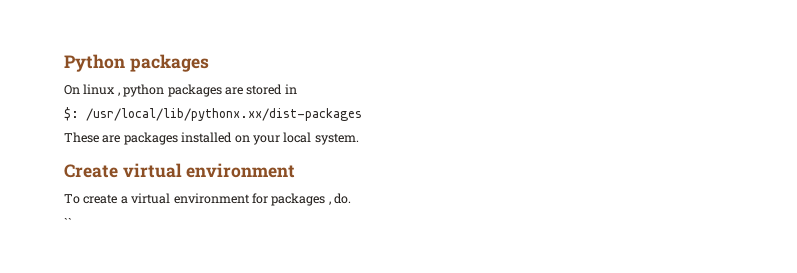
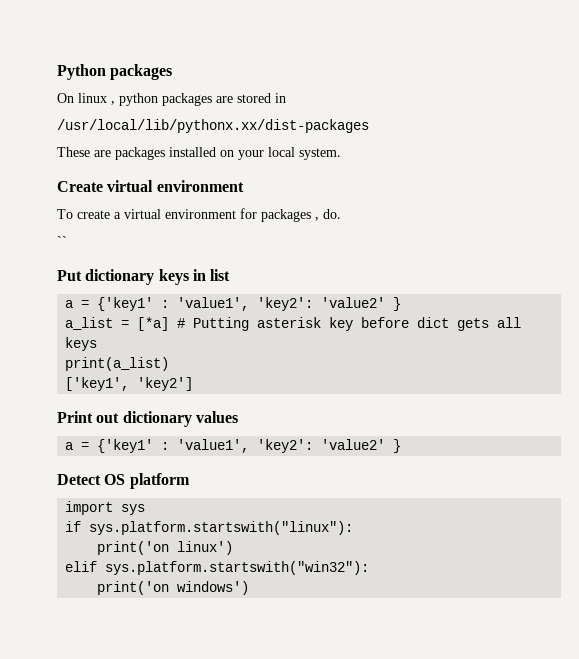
[64,107,79,121] $: -> (286, 98) none
(72, 222) none -> [57,269,231,285] [65,297,402,311] [65,317,522,331] [65,337,98,351] [65,357,170,371] [65,377,194,391] [57,411,238,427] [65,439,402,453] [57,473,190,489] [65,501,146,515] [65,521,354,535] [97,541,234,555] [65,561,370,575] [97,581,250,595] // Put dictionary keys in list // a = {'key1' : 'value1', 'key2': 'value2' } // a_list = [*a] # Putting asterisk key before dict gets all keys // print(a_list) // ['key1', 'key2'] // Print out dictionary values // a = {'key1' : 'value1', 'key2': 'value2' } // Detect OS platform // import sys // if sys.platform.startswith("linux"): // print('on linux') // elif sys.platform.startswith("win32"): // print('on windows')

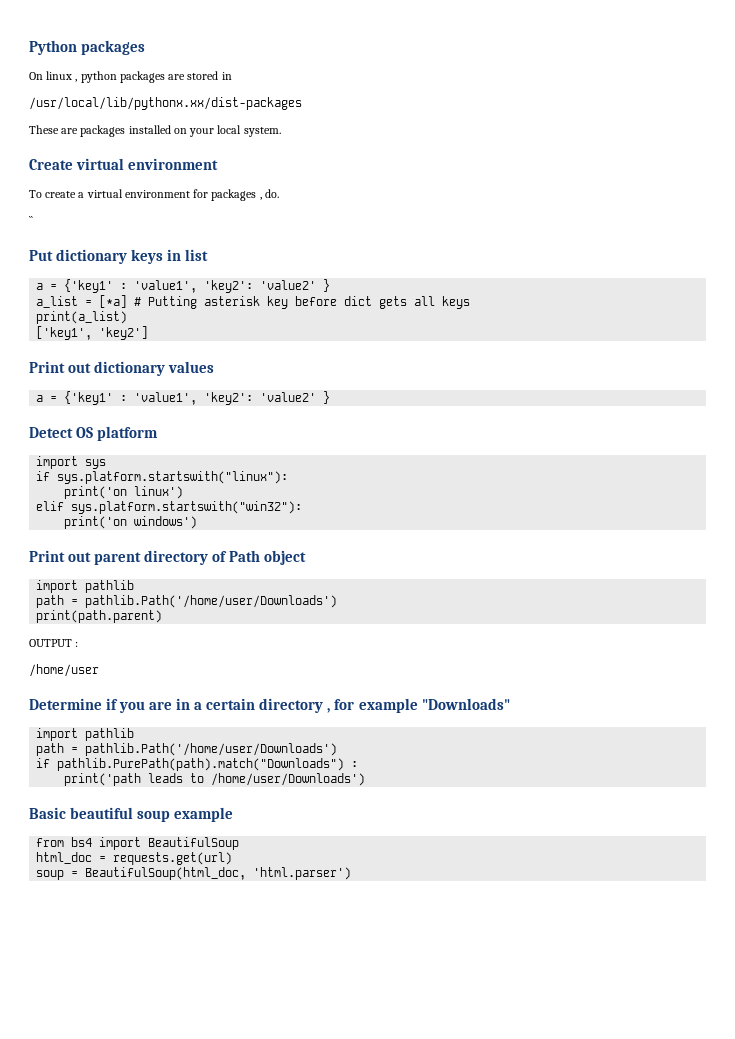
(250, 588) none -> [29,550,307,565] [36,580,135,593] [36,595,338,608] [36,610,163,623] [29,639,79,647] [29,664,99,677] [29,698,510,713] [36,728,135,741] [36,743,338,756] [36,758,359,771] [64,773,366,786] [29,807,234,822] [36,837,240,850] [36,852,233,865] [36,867,352,880] // Print out parent directory of Path object // import pathlib // path = pathlib.Path('/home/user/Downloads') // print(path.parent) // OUTPUT : // /home/user // Determine if you are in a certain directory , for example "Downloads" // import pathlib // path = pathlib.Path('/home/user/Downloads') // if pathlib.PurePath(path).match("Downloads") : // print('path leads to /home/user/Downloads') // Basic beautiful soup example // from bs4 import BeautifulSoup // html_doc = requests.get(url) // soup = BeautifulSoup(html_doc, 'html.parser')

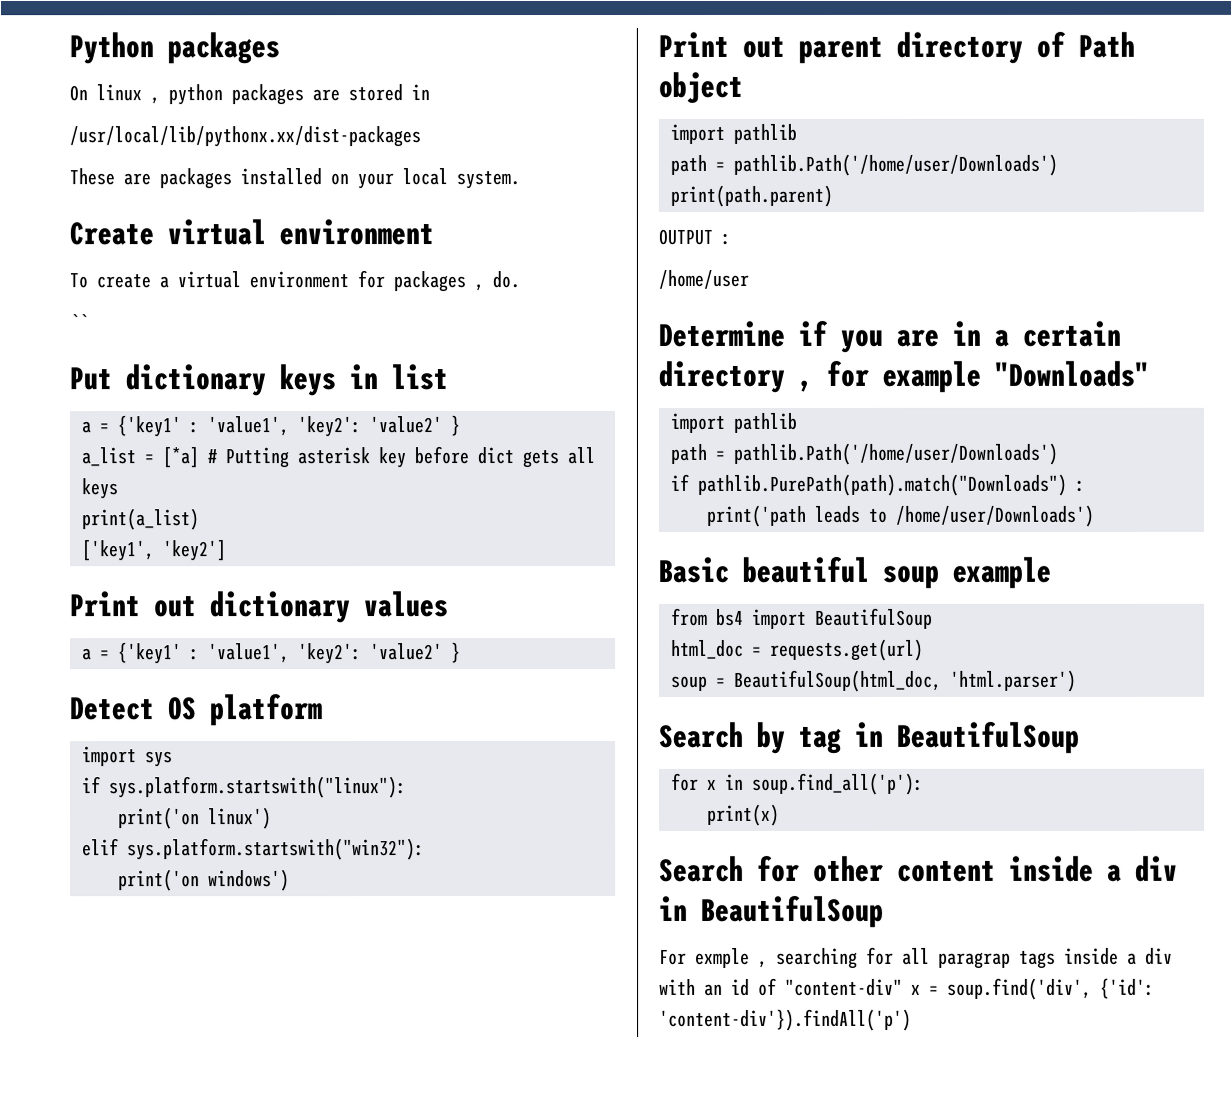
(352, 873) none -> [659,720,1080,754] [671,772,924,795] [707,803,780,826] [659,854,1178,882] [659,894,884,928] [659,946,1173,969] [659,977,1155,1000] [659,1008,912,1031] // Search by tag in BeautifulSoup // for x in soup.find_all('p'): // print(x) // Search for other content inside a div in BeautifulSoup // For exmple , searching for all paragrap tags inside a div with an id of "content-div" x = soup.find('div', {'id': 'content-div'}).findAll('p')

